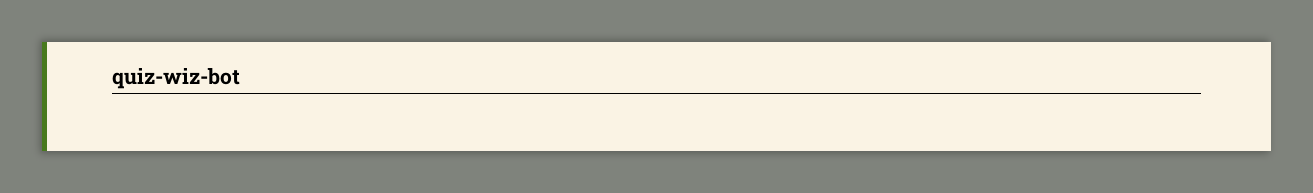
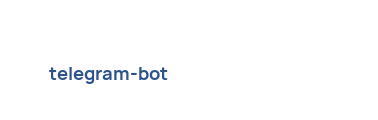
[112,68,240,89] quiz-wiz-bot -> [49,67,168,84] telegram-bot

